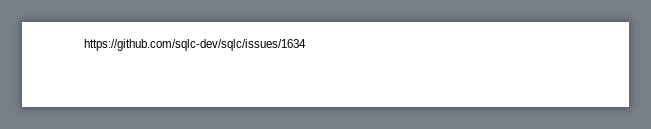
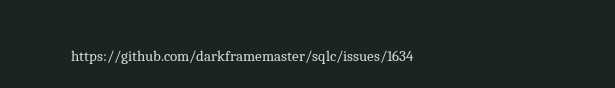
[84,39,306,51] https://github.com/sqlc-dev/sqlc/issues/1634 -> [71,50,414,64] https://github.com/darkframemaster/sqlc/issues/1634

